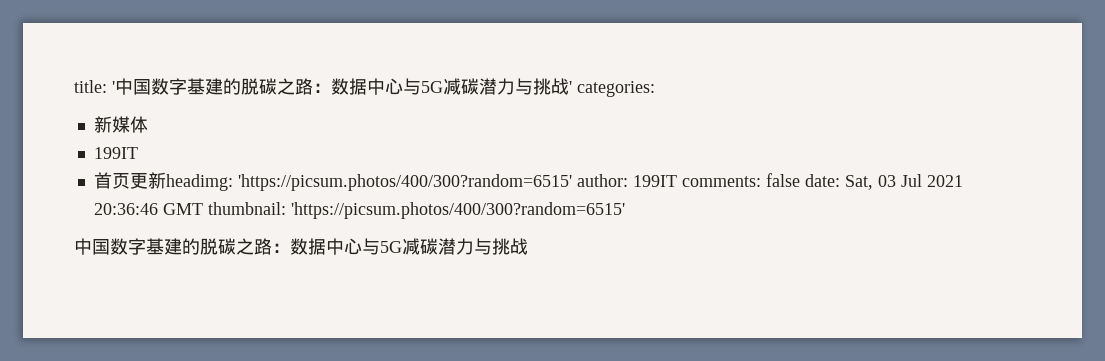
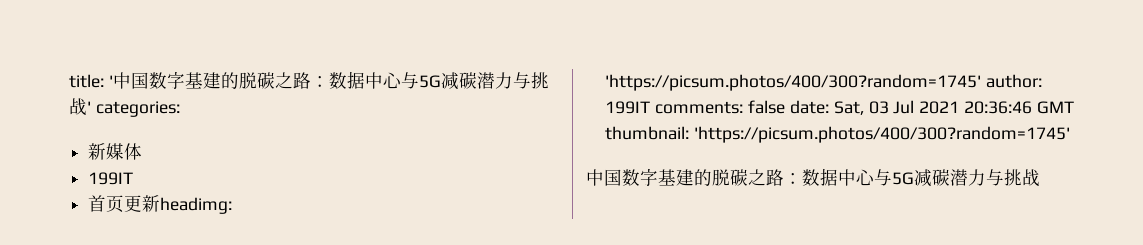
[237,174,572,191] 'https://picsum.photos/400/300?random=6515' -> [605,74,982,91] 'https://picsum.photos/400/300?random=1745'
[290,202,625,219] 'https://picsum.photos/400/300?random=6515' -> [693,126,1070,143] 'https://picsum.photos/400/300?random=1745'

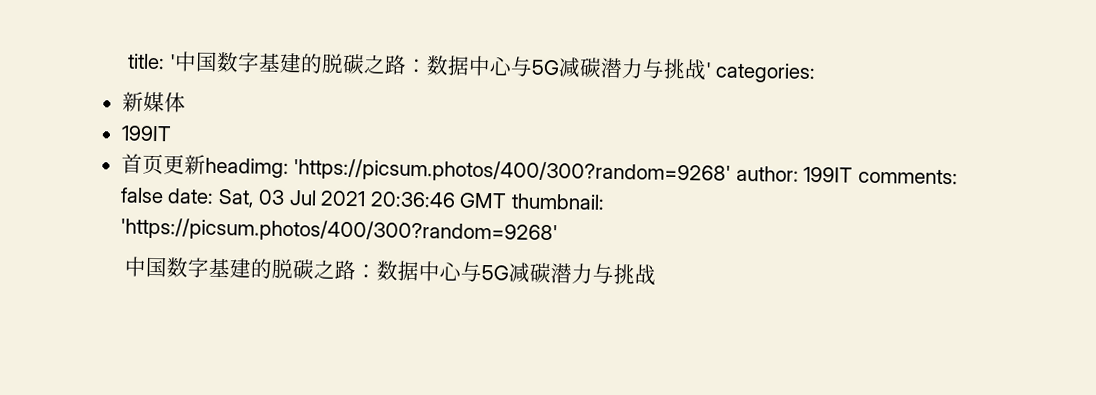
[605,74,982,91] 'https://picsum.photos/400/300?random=1745' -> [293,158,732,185] 'https://picsum.photos/400/300?random=9268'
[693,126,1070,143] 'https://picsum.photos/400/300?random=1745' -> [119,217,558,245] 'https://picsum.photos/400/300?random=9268'

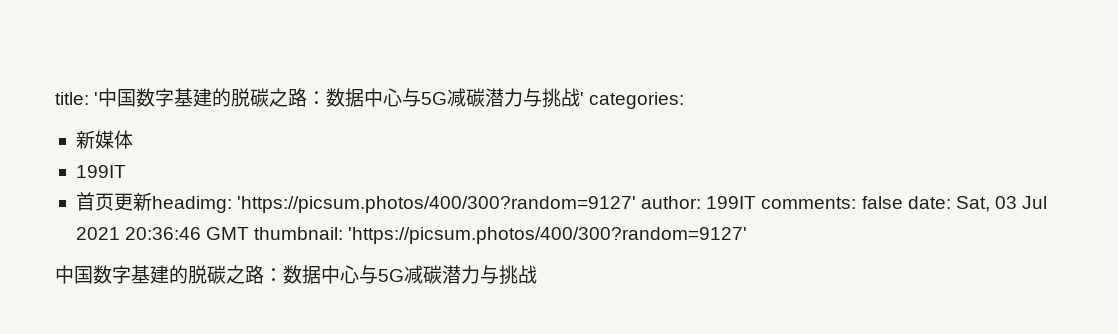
[293,158,732,185] 'https://picsum.photos/400/300?random=9268' -> [237,196,637,213] 'https://picsum.photos/400/300?random=9127'
[119,217,558,245] 'https://picsum.photos/400/300?random=9268' -> [348,227,748,244] 'https://picsum.photos/400/300?random=9127'

